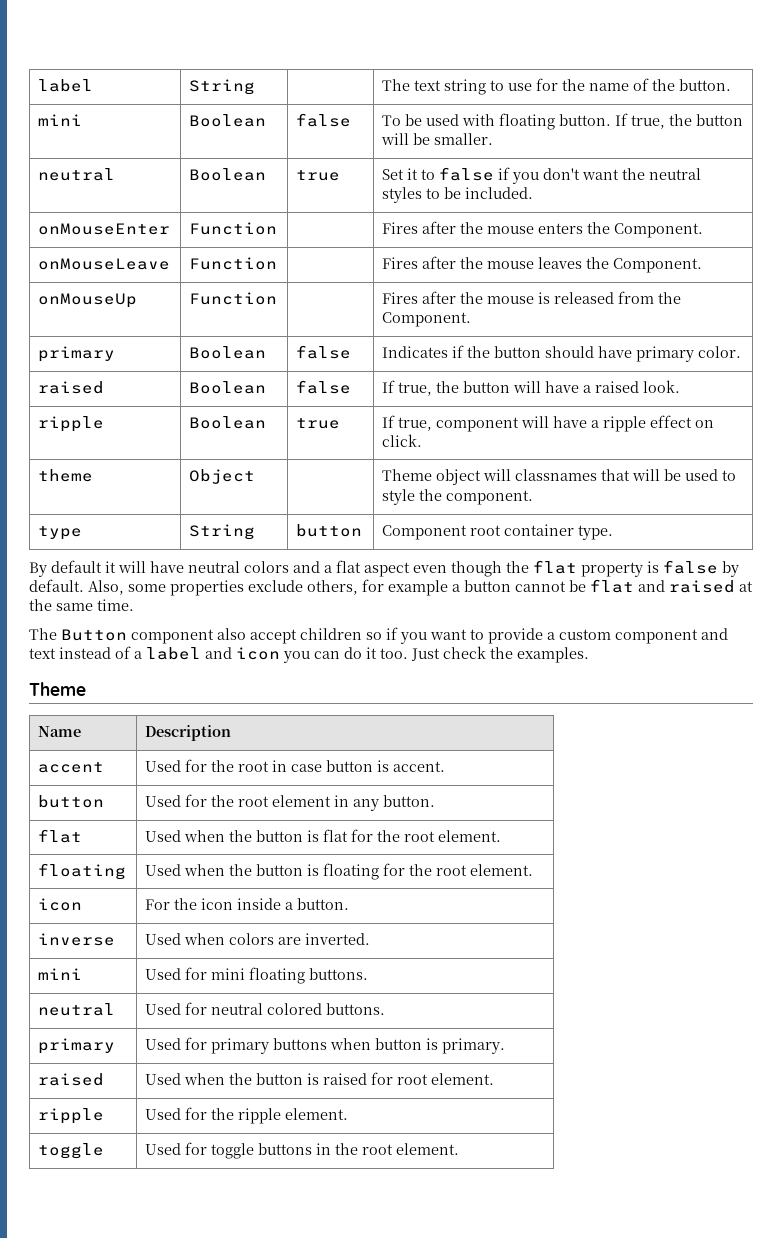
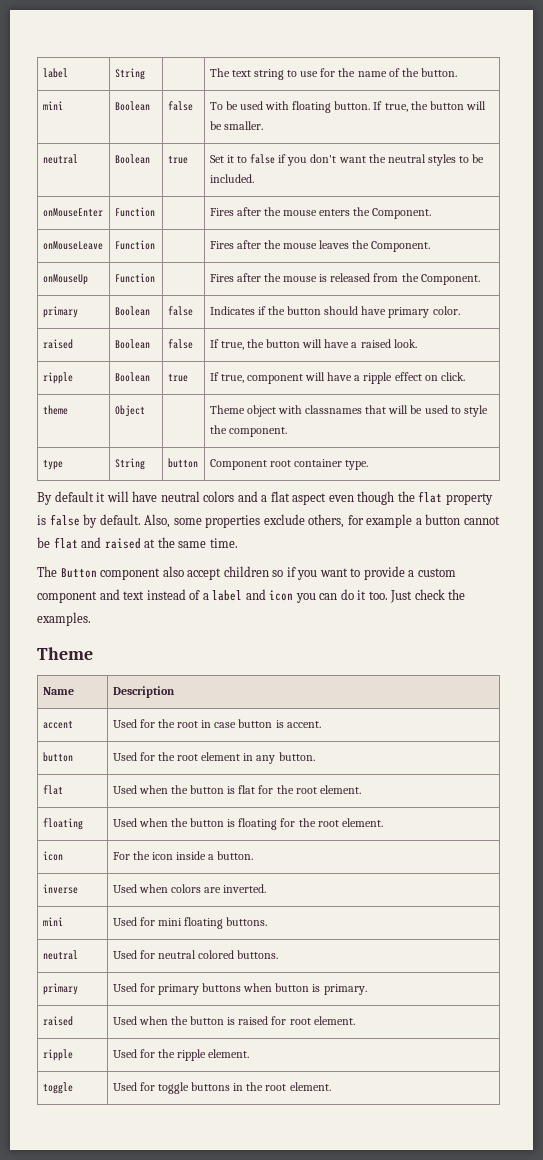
[483,469,512,481] will -> [278,405,303,414] with

